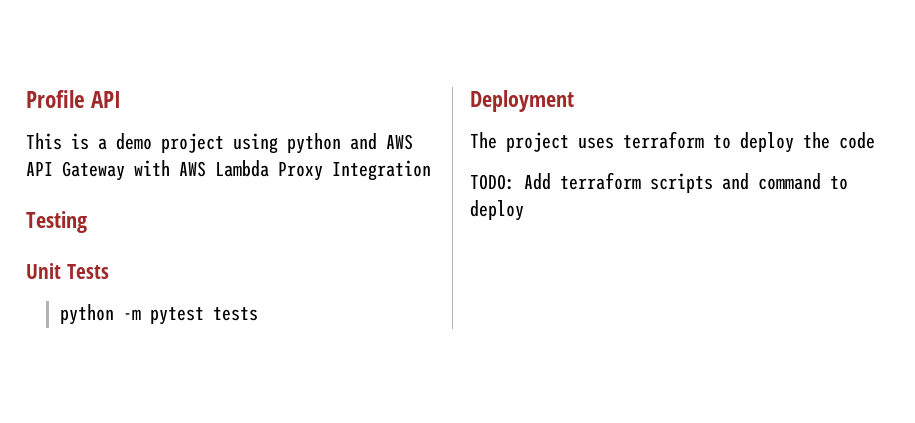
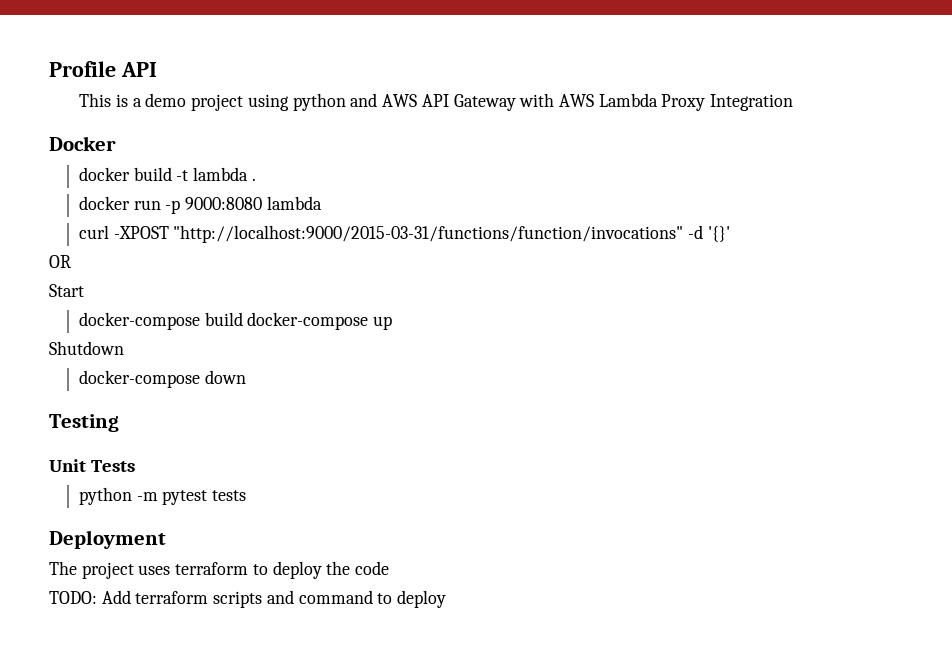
(431, 170) none -> [49,136,116,151] [78,167,256,181] [78,196,322,214] [78,225,730,243] [49,255,71,268] [49,284,84,297] [78,312,393,330] [49,341,124,355] [78,370,246,388] // Docker // docker build -t lambda . // docker run -p 9000:8080 lambda // curl -XPOST "http://localhost:9000/2015-03-31/functions/function/invocations" -d '{}' // OR // Start // docker-compose build docker-compose up // Shutdown // docker-compose down

